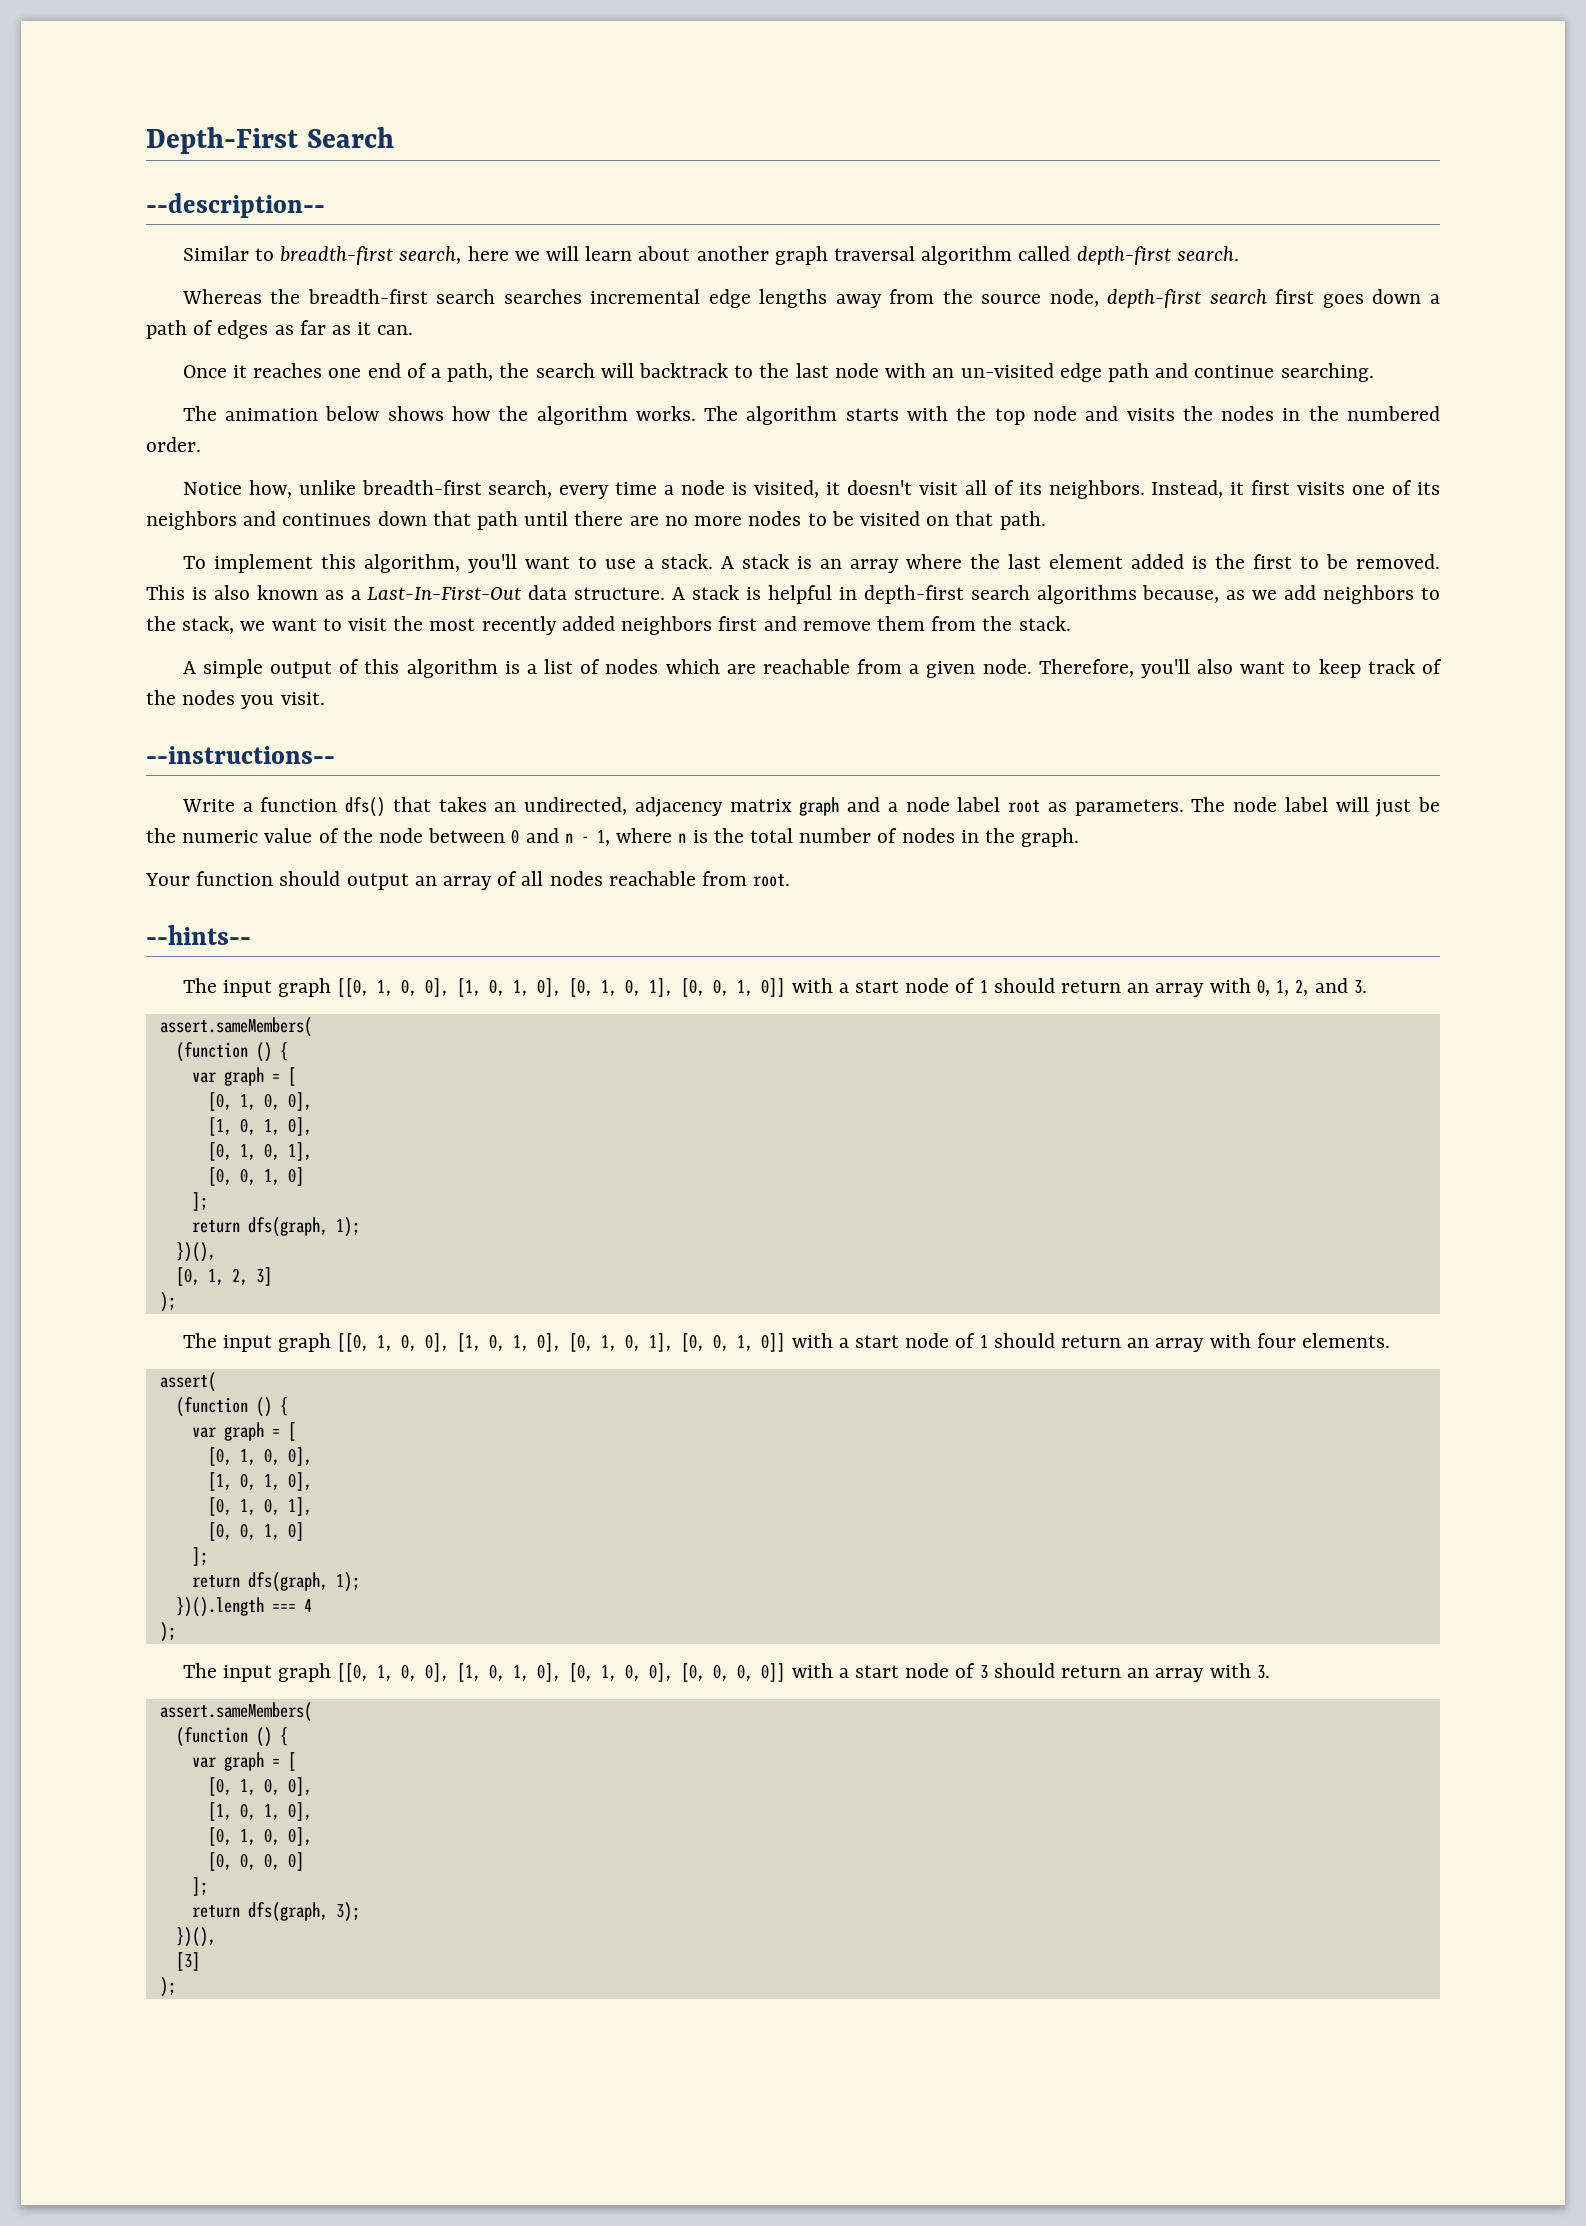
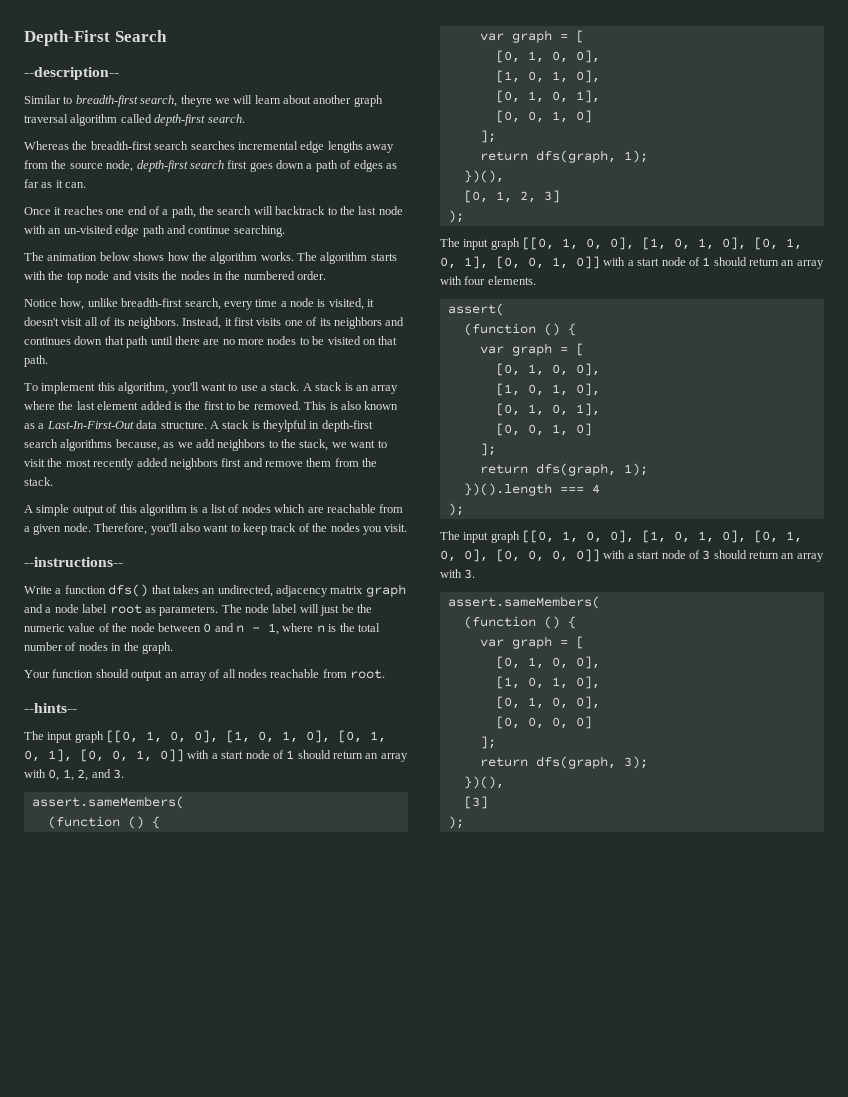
[467,246,509,261] here -> [180,95,212,107] theyre
[767,585,832,604] helpful -> [263,420,307,432] theylpful

